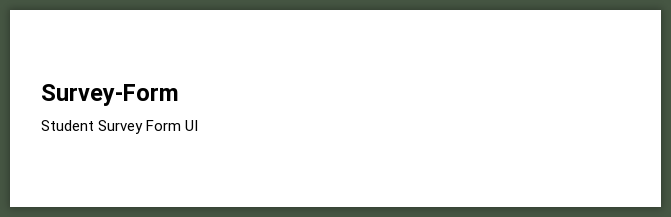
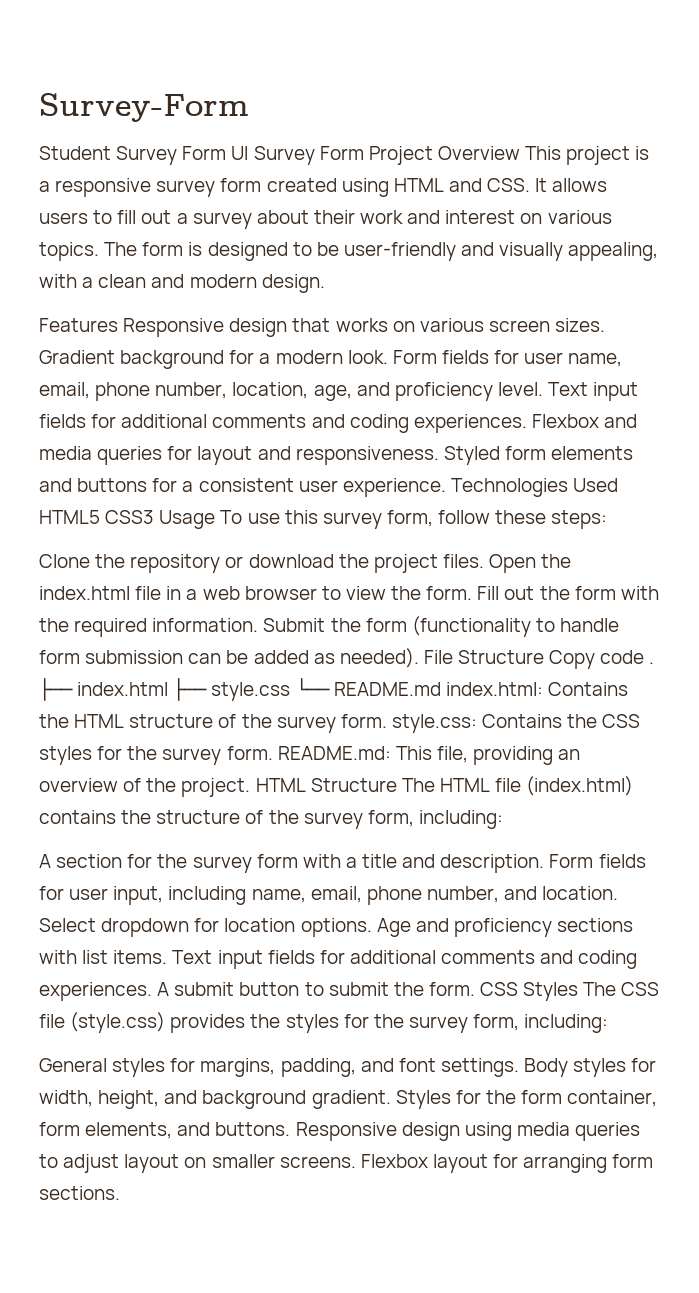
(199, 125) none -> [253,146,650,165] [39,178,608,197] [39,210,612,229] [39,242,659,261] [39,274,325,293] [39,318,606,337] [39,350,623,369] [39,382,639,401] [39,414,638,433] [39,446,634,465] [39,478,619,497] [39,510,608,529] [39,554,572,573] [39,586,659,600] [39,616,620,637] [39,648,655,669] [39,678,628,701] [39,714,641,733] [39,746,581,765] [39,776,634,797] [39,810,503,829] [39,854,646,873] [39,886,619,905] [39,918,634,937] [39,950,638,969] [39,982,660,1001] [39,1012,609,1033] [39,1058,657,1077] [39,1090,658,1109] [39,1122,641,1141] [39,1154,654,1173] [39,1186,120,1200] Survey Form Project Overview This project is a responsive survey form created using HTML and CSS. It allows users to fill out a survey about their work and interest on various topics. The form is designed to be user-friendly and visually appealing, with a clean and modern design. // Features Responsive design that works on various screen sizes. Gradient background for a modern look. Form fields for user name, email, phone number, location, age, and proficiency level. Text input fields for additional comments and coding experiences. Flexbox and media queries for layout and responsiveness. Styled form elements and buttons for a consistent user experience. Technologies Used HTML5 CSS3 Usage To use this survey form, follow these steps: // Clone the repository or download the project files. Open the index.html file in a web browser to view the form. Fill out the form with the required information. Submit the form (functionality to handle form submission can be added as needed). File Structure Copy code . ├── index.html ├── style.css └── README.md index.html: Contains the HTML structure of the survey form. style.css: Contains the CSS styles for the survey form. README.md: This file, providing an overview of the project. HTML Structure The HTML file (index.html) contains the structure of the survey form, including: // A section for the survey form with a title and description. Form fields for user input, including name, email, phone number, and location. Select dropdown for location options. Age and proficiency sections with list items. Text input fields for additional comments and coding experiences. A submit button to submit the form. CSS Styles The CSS file (style.css) provides the styles for the survey form, including: // General styles for margins, padding, and font settings. Body styles for width, height, and background gradient. Styles for the form container, form elements, and buttons. Responsive design using media queries to adjust layout on smaller screens. Flexbox layout for arranging form sections.

